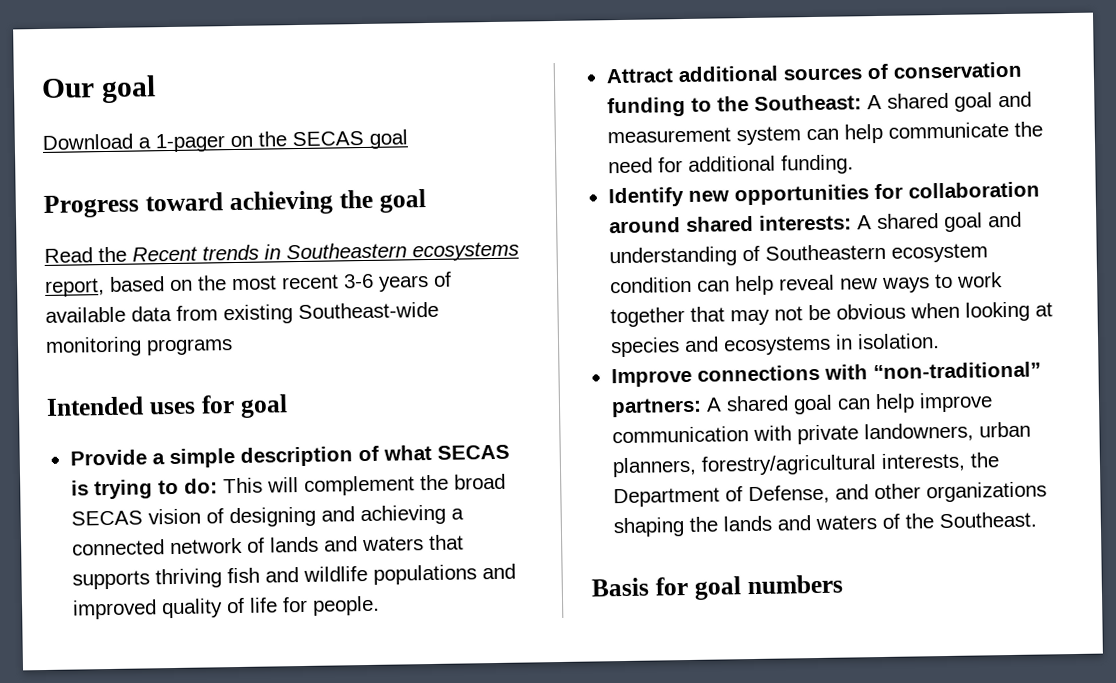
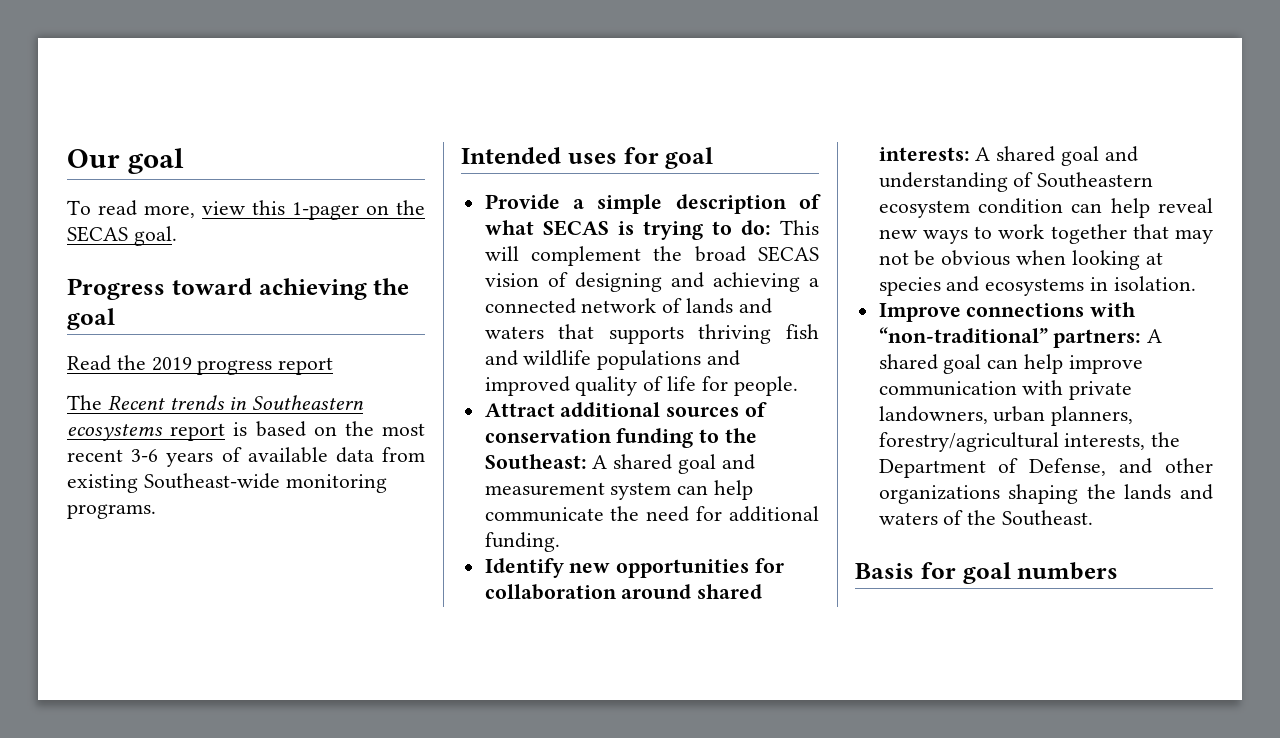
[42,133,151,150] Download a -> [67,200,285,218] To read more, view this
[369,129,408,149] goal -> [133,226,177,246] goal.
(127, 254) none -> [151,357,334,375] [67,395,102,410] 2019 progress report // The
[44,278,105,297] report, -> [170,422,248,441] report is
[146,338,233,356] programs -> [67,504,156,519] programs.

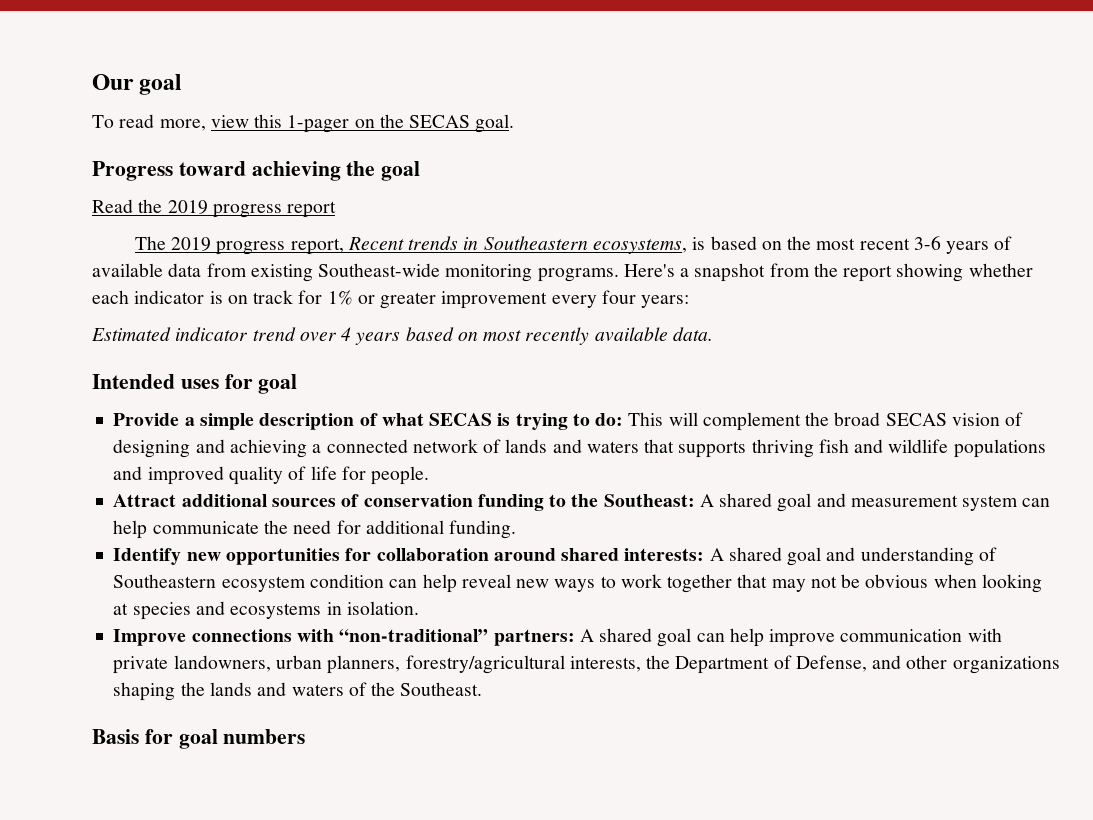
(102, 402) none -> [171,237,344,255] 2019 progress report,
[67,423,226,441] ecosystems report -> [592,239,687,254] ecosystems,
(156, 511) none -> [623,263,1033,282] [92,290,690,309] [91,327,713,345] Here's a snapshot from the report showing whether each indicator is on track for 1% or greater improvement every four years: // Estimated indicator trend over 4 years based on most recently available data.

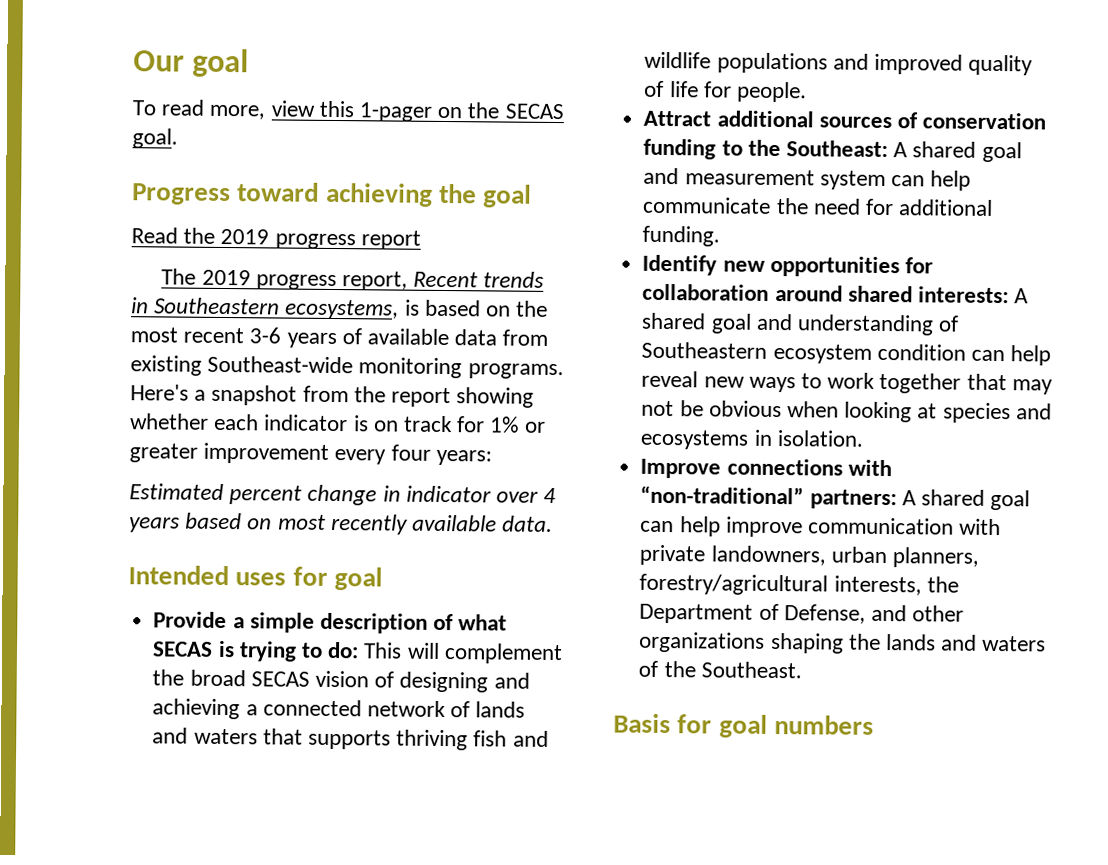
[175,327,296,341] indicator trend -> [229,484,492,506] percent change in indicator

